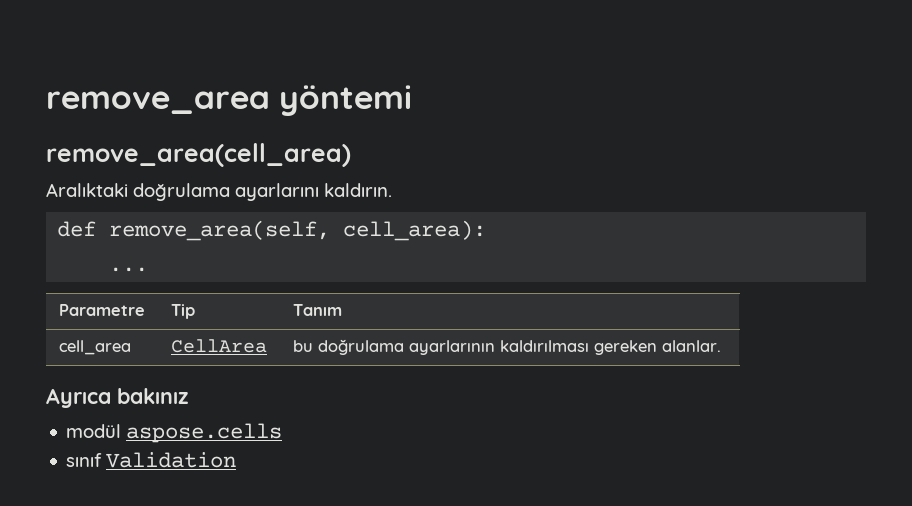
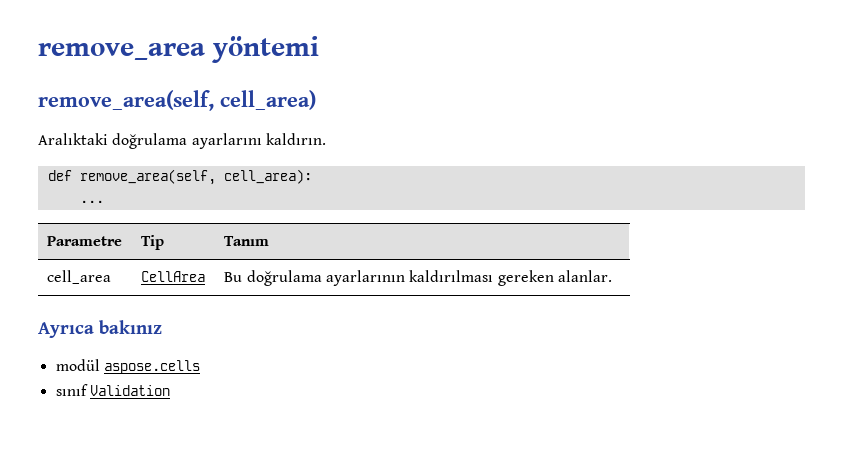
[46,143,351,167] remove_area(cell_area) -> [38,90,316,111] remove_area(self, cell_area)
[292,340,313,352] bu -> [224,272,243,282] Bu

